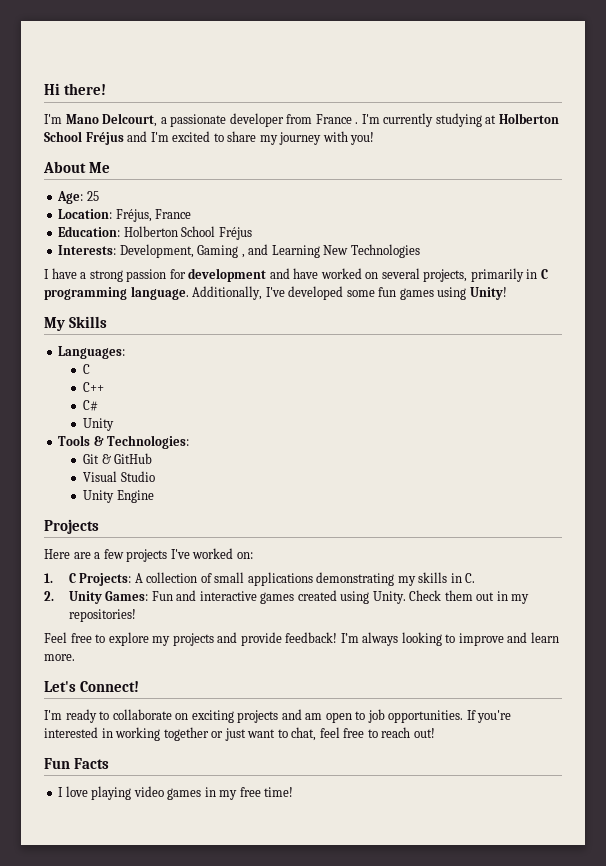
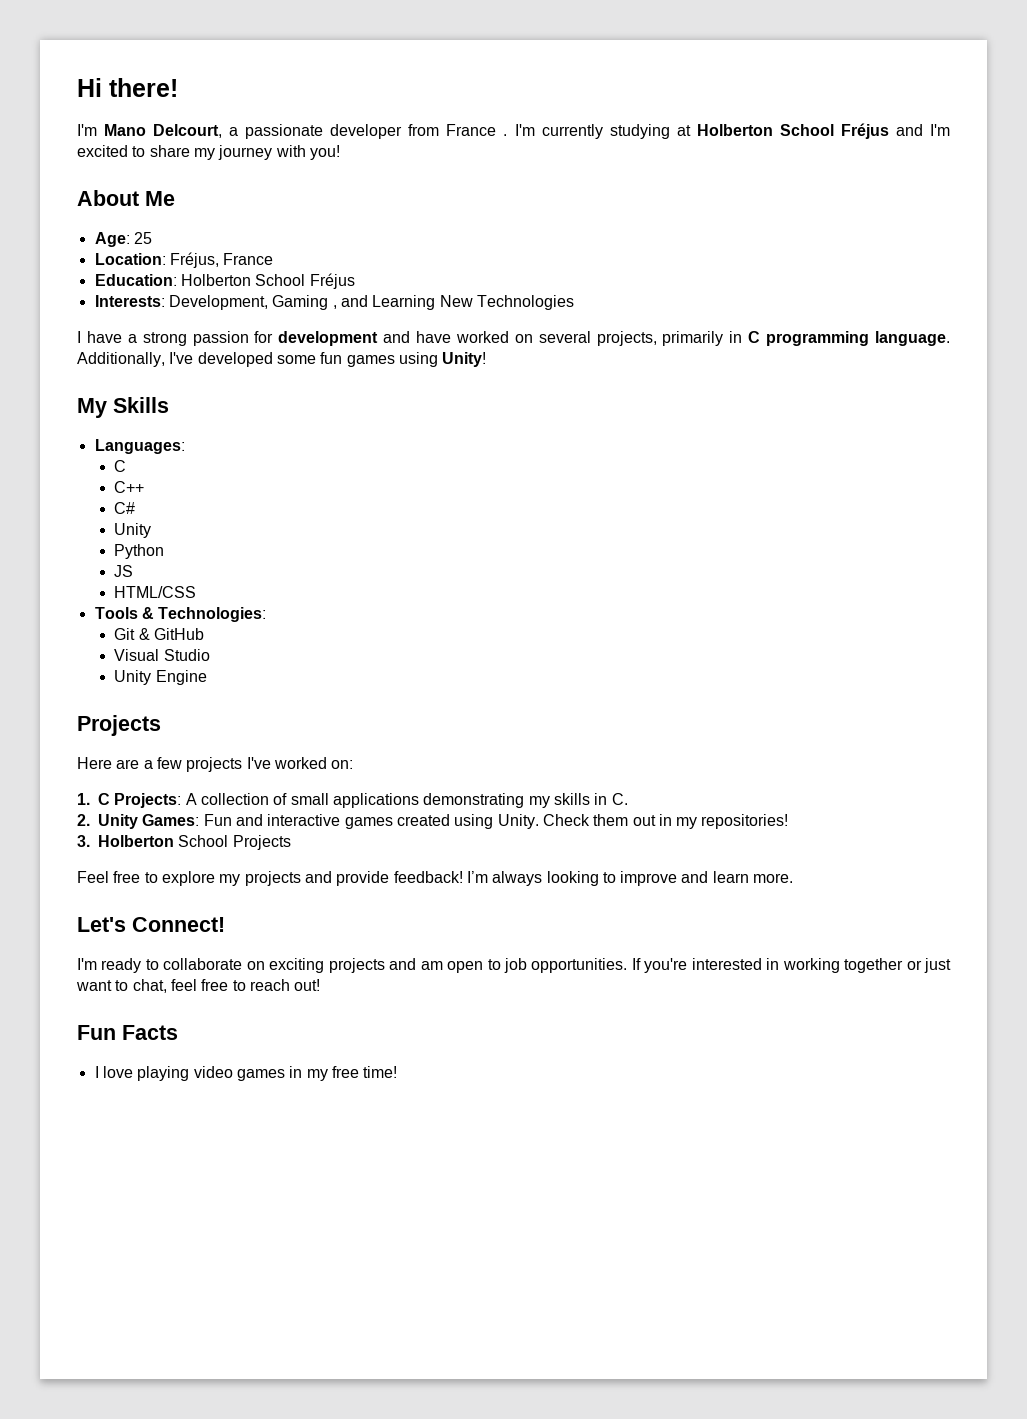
(115, 424) none -> [114,544,165,559] [114,565,134,577] [114,586,197,598] // Python // JS // HTML/CSS
(136, 615) none -> [77,835,291,850] // 3. Holberton School Projects

